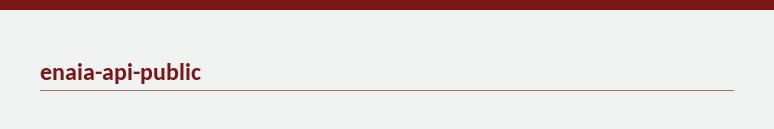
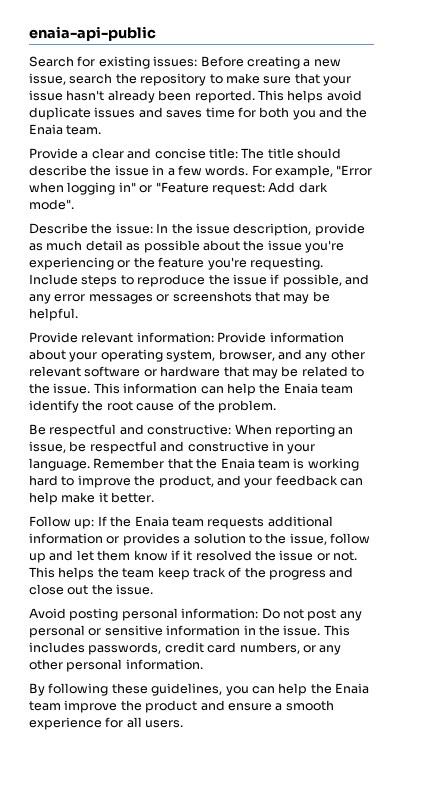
(201, 73) none -> [29,56,341,69] [29,73,351,86] [29,90,362,103] [29,107,368,120] [29,124,102,135] [29,148,341,159] [29,165,373,178] [29,182,328,195] [29,199,74,210] [29,223,365,236] [29,240,344,253] [29,257,323,270] [29,274,369,287] [29,291,330,304] [29,308,78,321] [29,332,344,343] [29,349,365,362] [29,366,364,379] [29,383,353,396] [29,400,277,413] [29,424,354,437] [29,441,316,454] [29,458,359,471] [29,475,363,488] [29,492,155,505] [29,516,333,529] [29,533,370,546] [29,550,358,563] [29,567,354,580] [29,584,154,595] [29,608,362,621] [29,625,350,638] [29,642,342,655] [29,659,203,672] [29,683,369,696] [29,700,334,713] [29,717,184,730] // Search for existing issues: Before creating a new issue, search the repository to make sure that your issue hasn't already been reported. This helps avoid duplicate issues and saves time for both you and the Enaia team. // Provide a clear and concise title: The title should describe the issue in a few words. For example, "Error when logging in" or "Feature request: Add dark mode". // Describe the issue: In the issue description, provide as much detail as possible about the issue you're experiencing or the feature you're requesting. Include steps to reproduce the issue if possible, and any error messages or screenshots that may be helpful. // Provide relevant information: Provide information about your operating system, browser, and any other relevant software or hardware that may be related to the issue. This information can help the Enaia team identify the root cause of the problem. // Be respectful and constructive: When reporting an issue, be respectful and constructive in your language. Remember that the Enaia team is working hard to improve the product, and your feedback can help make it better. // Follow up: If the Enaia team requests additional information or provides a solution to the issue, follow up and let them know if it resolved the issue or not. This helps the team keep track of the progress and close out the issue. // Avoid posting personal information: Do not post any personal or sensitive information in the issue. This includes passwords, credit card numbers, or any other personal information. // By following these guidelines, you can help the Enaia team improve the product and ensure a smooth experience for all users.

